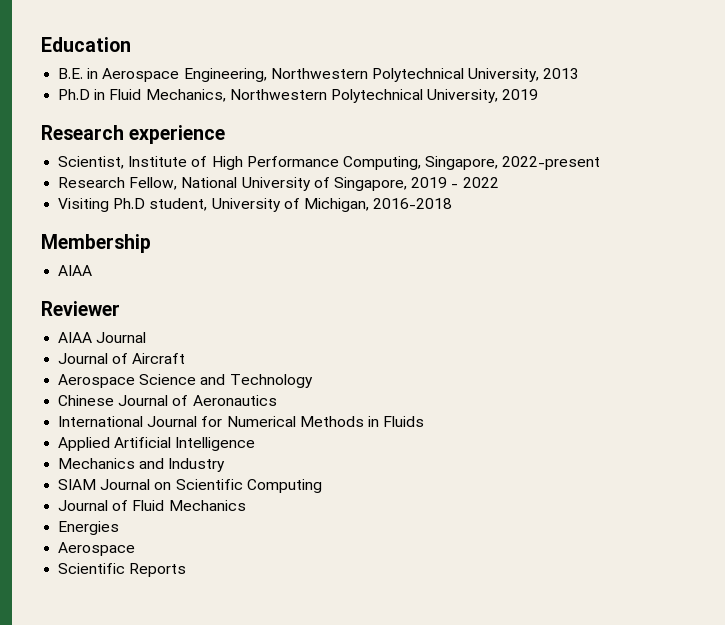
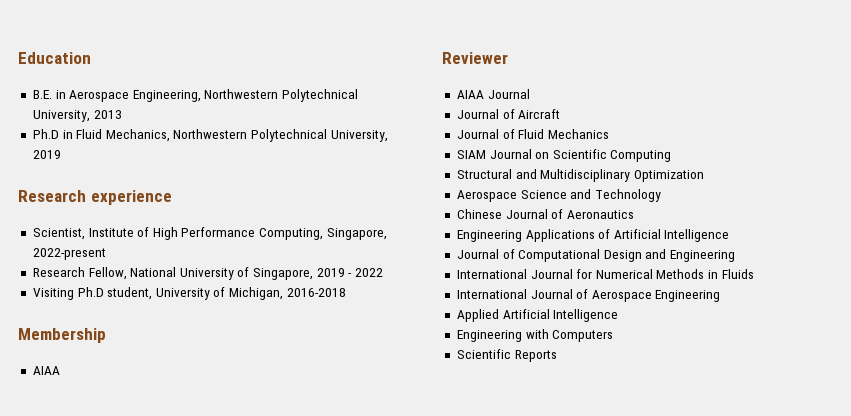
(186, 358) none -> [456,129,609,139] [456,149,672,162] [456,169,704,182] // Journal of Fluid Mechanics // SIAM Journal on Scientific Computing // Structural and Multidisciplinary Optimization
(277, 400) none -> [456,229,730,242] [456,249,736,262] // Engineering Applications of Artificial Intelligence // Journal of Computational Design and Engineering
[58,437,256,451] [58,458,226,472] [58,479,322,493] [58,500,246,511] [58,521,120,535] [58,542,136,556] Applied Artificial Intelligence // Mechanics and Industry // SIAM Journal on Scientific Computing // Journal of Fluid Mechanics // Energies // Aerospace -> [456,289,721,302] [456,309,619,322] [456,329,614,342] International Journal of Aerospace Engineering // Applied Artificial Intelligence // Engineering with Computers

